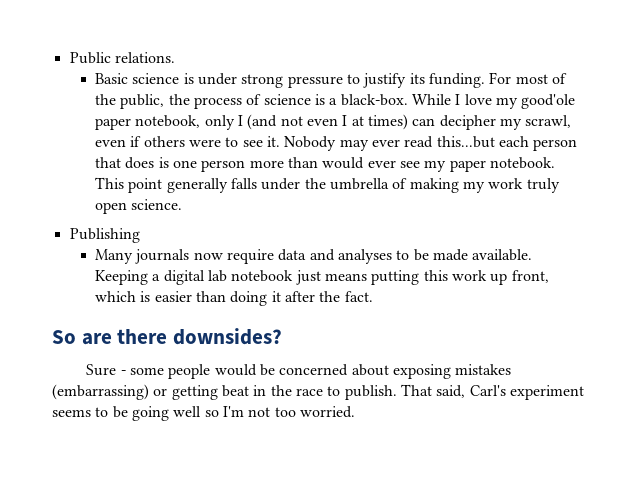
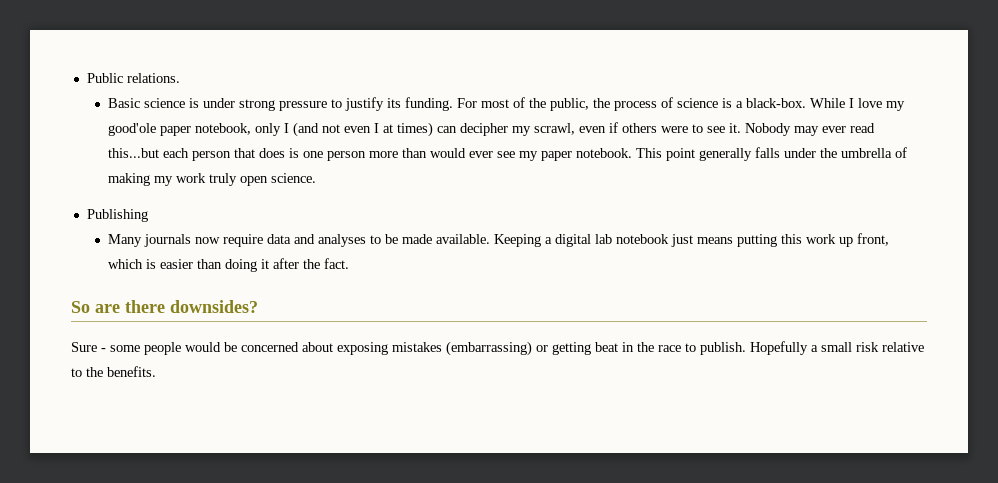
[400,384,584,400] [52,406,355,421] That said, Carl's experiment seems to be going well so I'm not too worried. -> [750,341,924,355] [71,366,156,377] Hopefully a small risk relative to the benefits.

